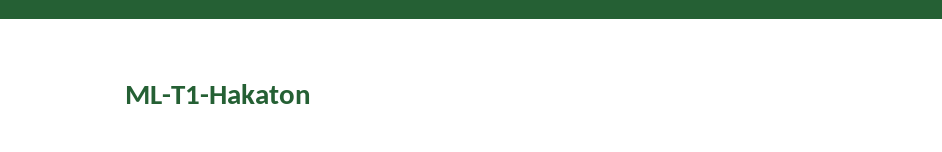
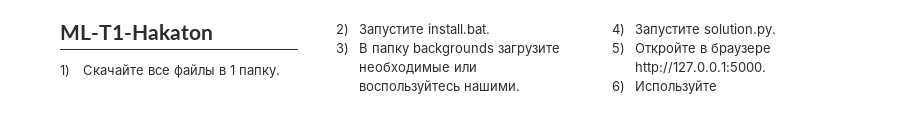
(311, 94) none -> [60,64,281,78] [336,23,491,37] [336,43,561,56] [359,62,478,75] [359,80,521,94] [612,23,777,37] [612,42,772,56] [635,62,767,75] [612,80,718,94] // 1) Скачайте все файлы в 1 папку. // 2) Запустите install.bat. // 3) В папку backgrounds загрузите необходимые или воспользуйтесь нашими. // 4) Запустите solution.py. // 5) Откройте в браузере http://127.0.0.1:5000. // 6) Используйте

